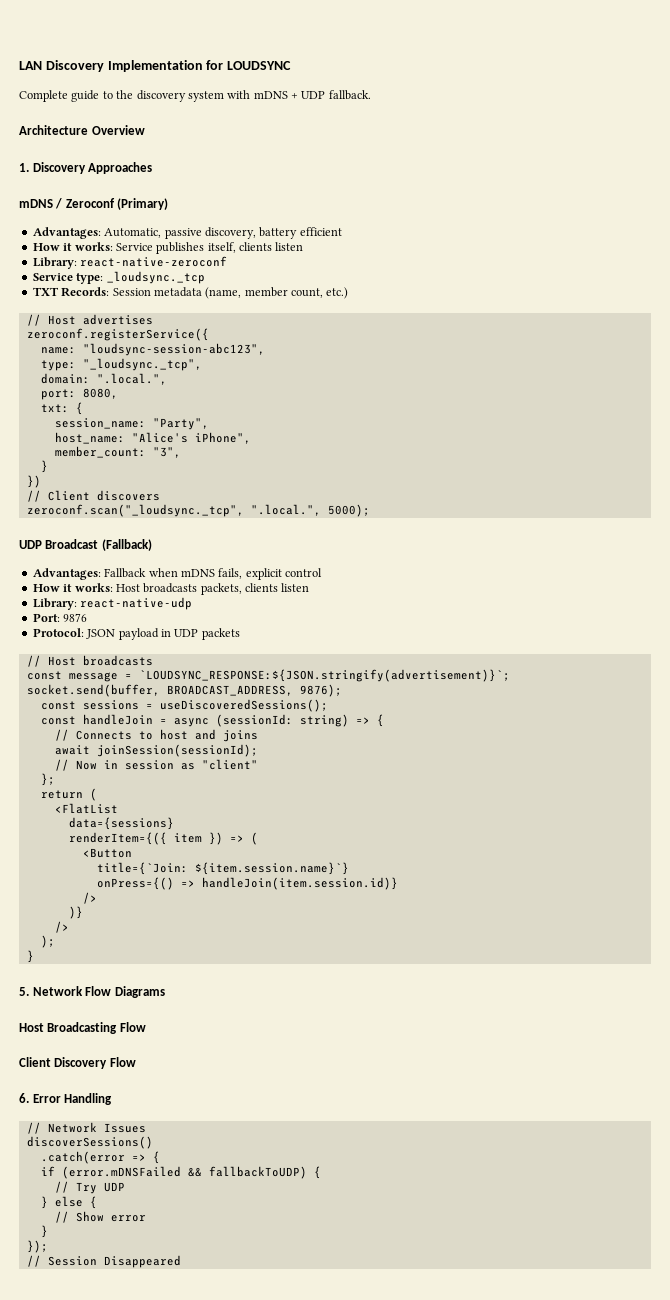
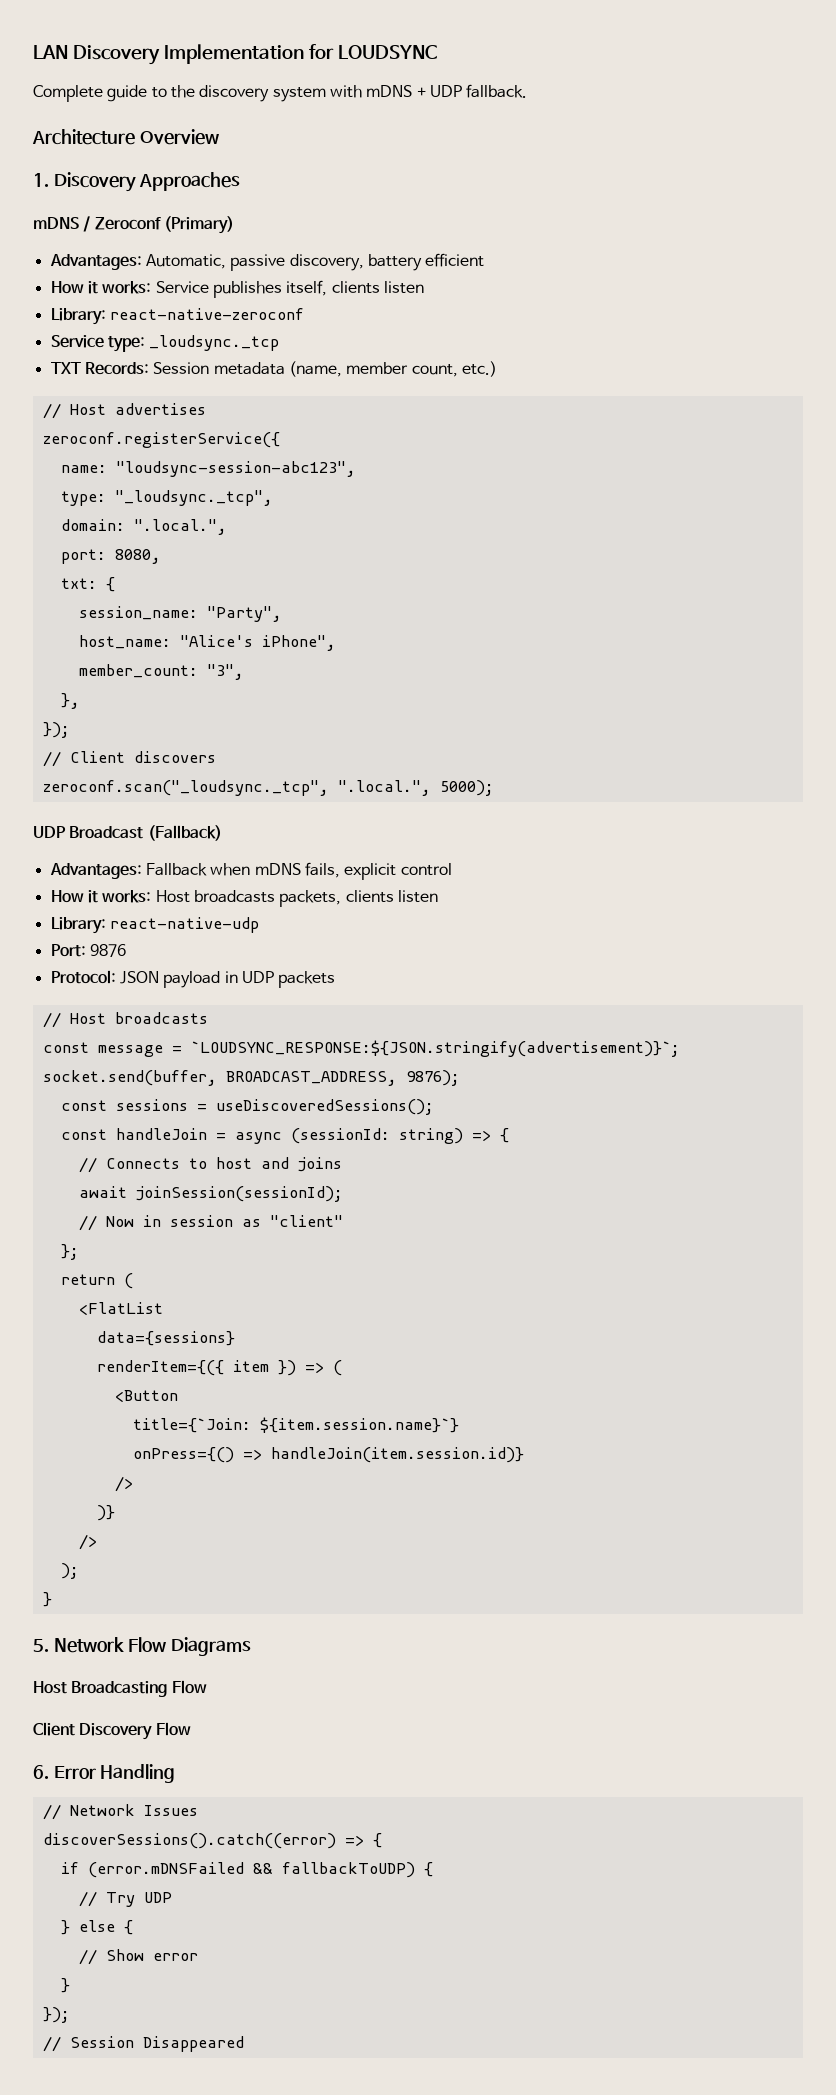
[40,460,48,473] [26,475,41,488] } // }) -> [60,693,80,709] [42,722,70,738] }, // });
[26,1136,153,1149] [40,1151,125,1164] discoverSessions() // .catch(error -> [42,1833,336,1849] discoverSessions().catch((error)

